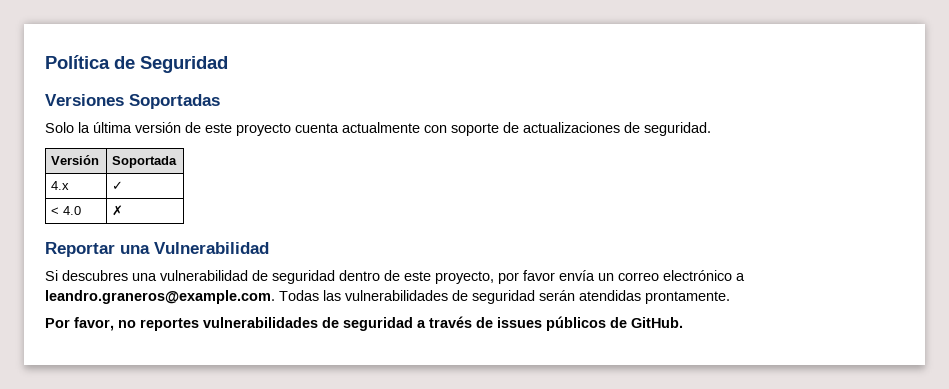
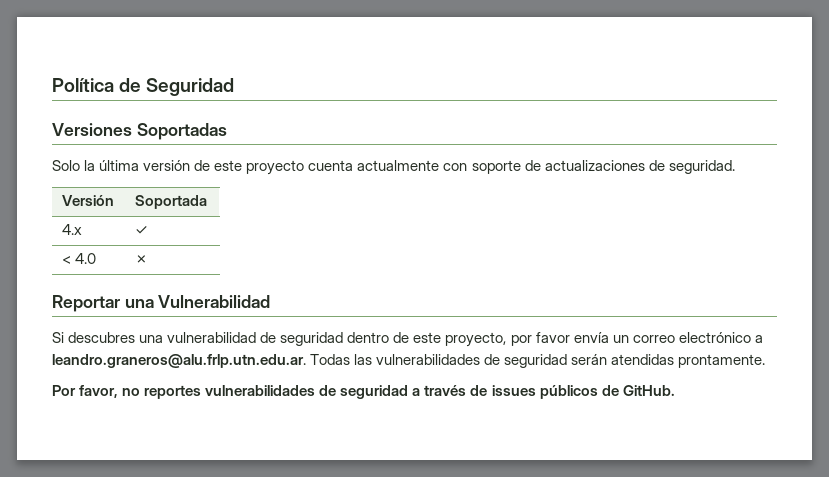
[45,290,275,304] leandro.graneros@example.com. -> [52,354,306,368] leandro.graneros@alu.frlp.utn.edu.ar.

